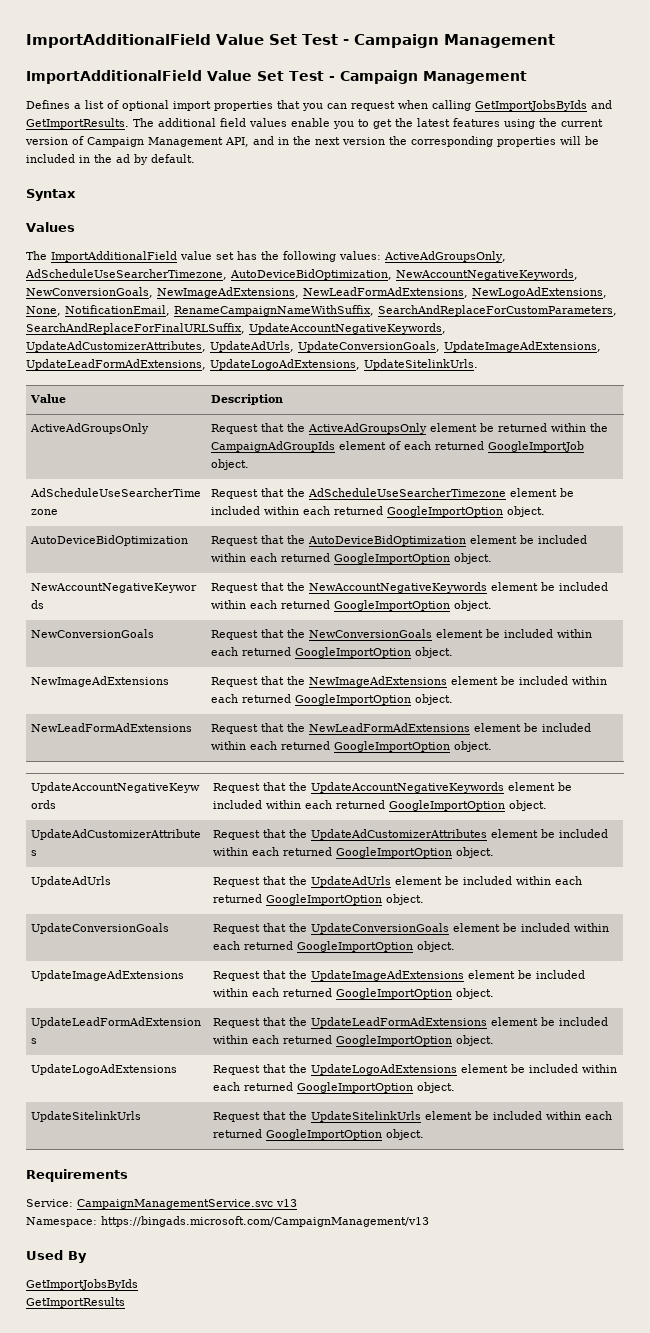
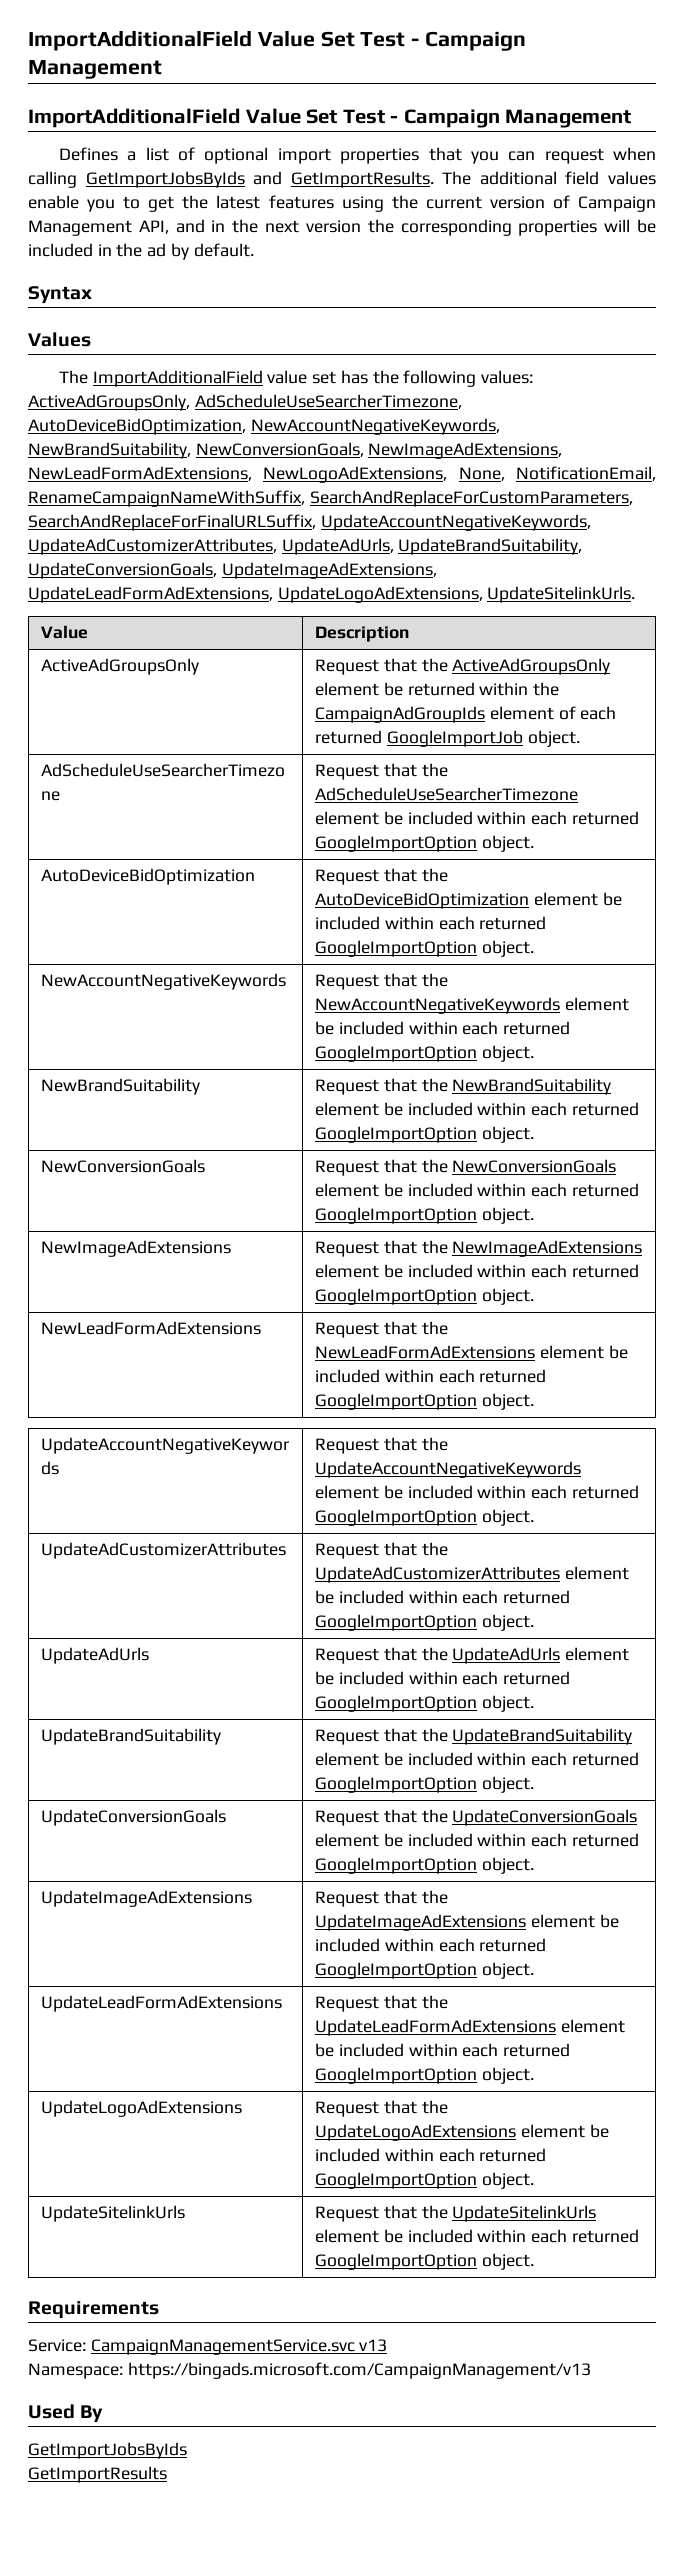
(578, 274) none -> [28,442,191,459] NewBrandSuitability,
(294, 346) none -> [398,538,583,555] UpdateBrandSuitability,
(492, 605) none -> [41,1078,201,1095] [315,1078,612,1095] [315,1102,639,1116] [315,1126,535,1143] // NewBrandSuitability | Request that the NewBrandSuitability element be included within each returned GoogleImportOption object.
(424, 899) none -> [41,1728,222,1745] [315,1728,633,1745] [315,1752,639,1766] [315,1776,535,1793] // UpdateBrandSuitability | Request that the UpdateBrandSuitability element be included within each returned GoogleImportOption object.

